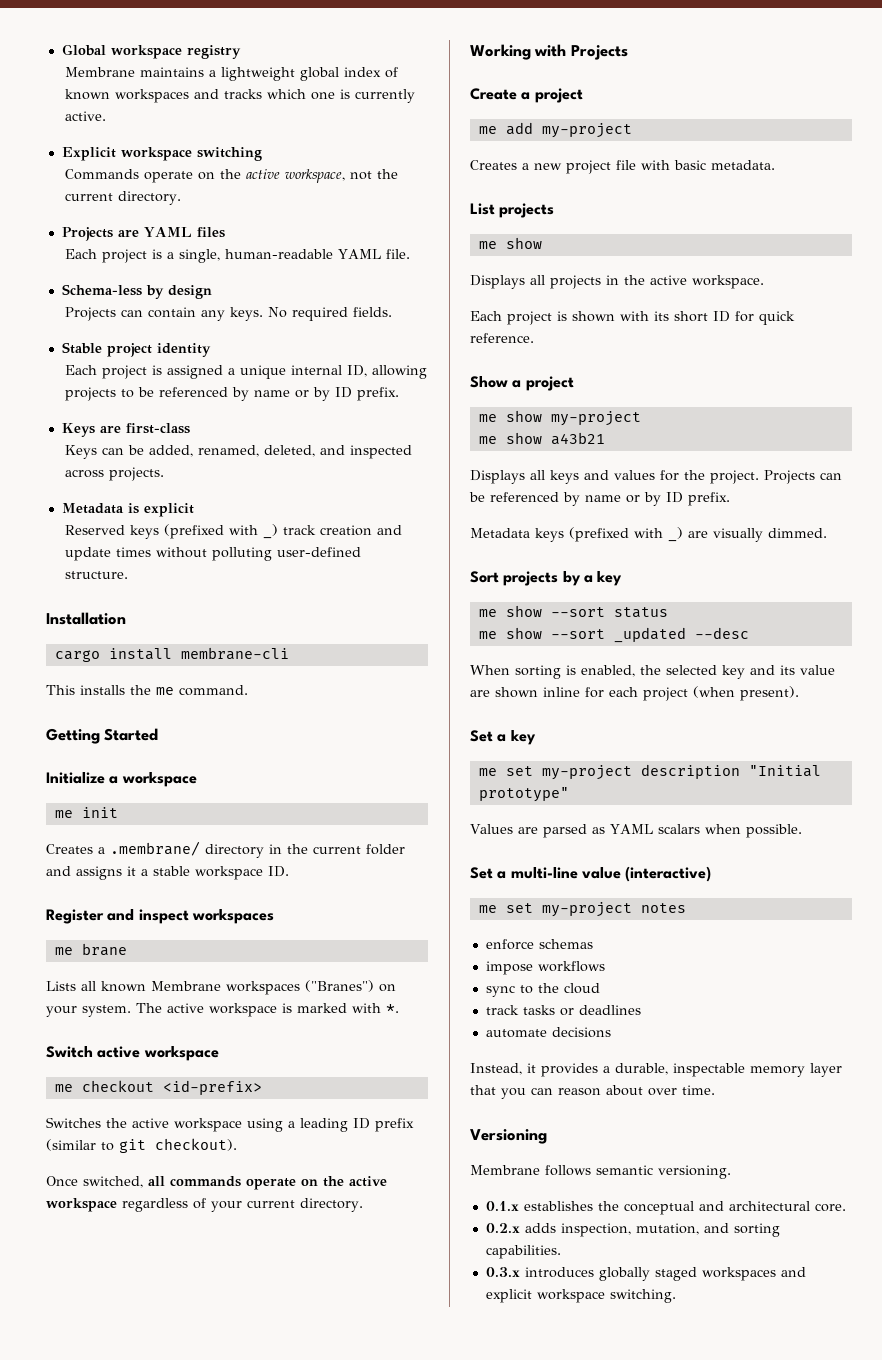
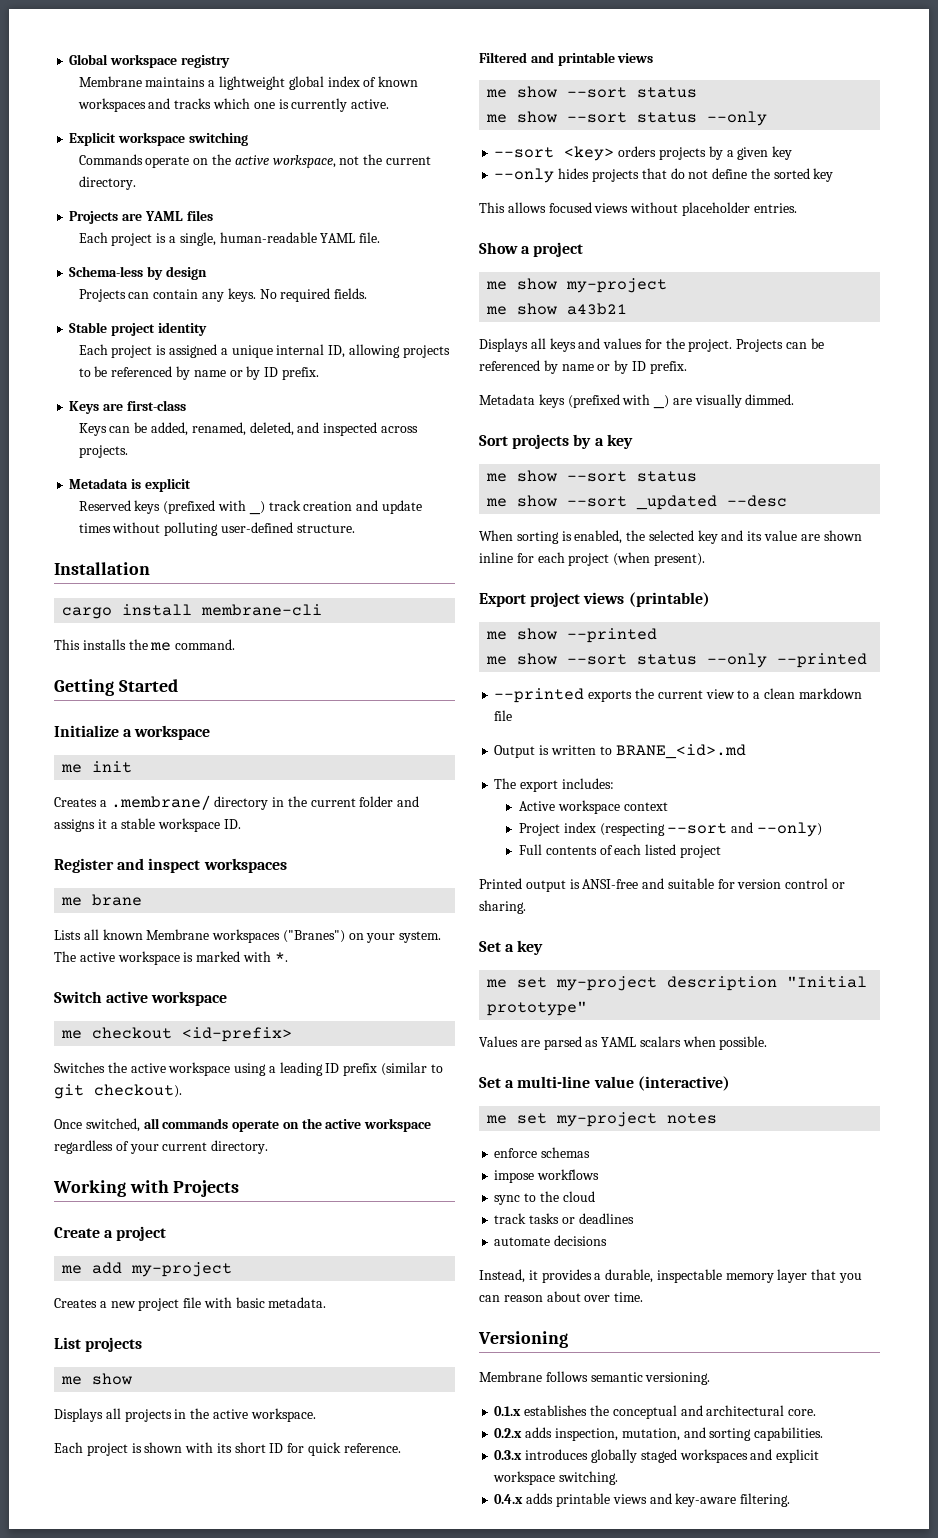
(534, 338) none -> [479,52,654,66] [486,86,698,98] [486,111,768,126] [494,146,793,161] [494,168,834,183] [479,202,797,216] // Filtered and printable views // me show --sort status // me show --sort status --only // --sort <key> orders projects by a given key // --only hides projects that do not define the sorted key // This allows focused views without placeholder entries.
(799, 693) none -> [479,592,710,607] [486,628,658,643] [486,653,868,668] [494,688,862,703] [494,710,513,721] [494,744,746,759] [494,778,614,792] [519,800,668,814] [519,822,822,837] [519,844,721,858] [479,878,846,892] [479,900,526,914] // Export project views (printable) // me show --printed // me show --sort status --only --printed // --printed exports the current view to a clean markdown file // Output is written to BRANE_<id>.md // The export includes: // Active workspace context // Project index (respecting --sort and --only) // Full contents of each listed project // Printed output is ANSI-free and suitable for version control or sharing.
(676, 1296) none -> [494,1493,791,1507] // 0.4.x adds printable views and key-aware filtering.

